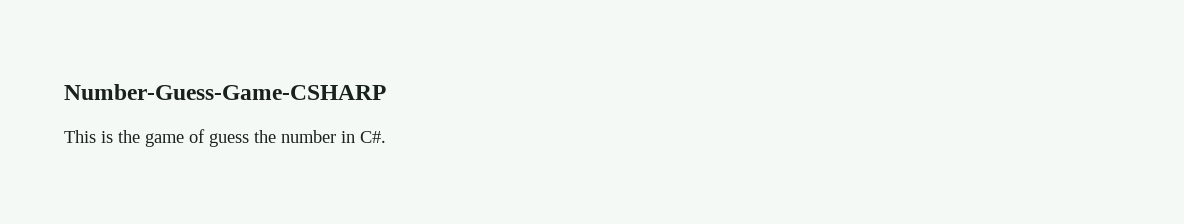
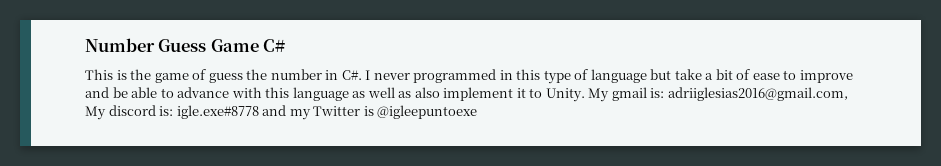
[64,84,386,100] Number-Guess-Game-CSHARP -> [85,38,286,52] Number Guess Game C#
(386, 137) none -> [365,69,853,84] [85,87,848,102] [85,105,478,120] I never programmed in this type of language but take a bit of ease to improve and be able to advance with this language as well as also implement it to Unity. My gmail is: adriiglesias2016@gmail.com, My discord is: igle.exe#8778 and my Twitter is @igleepuntoexe

